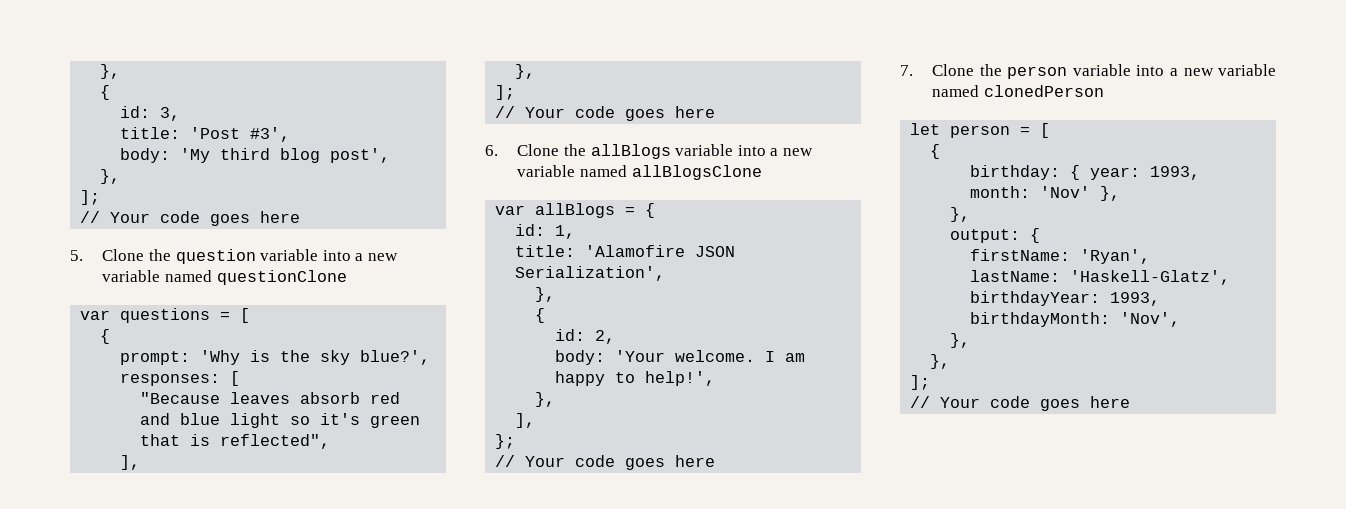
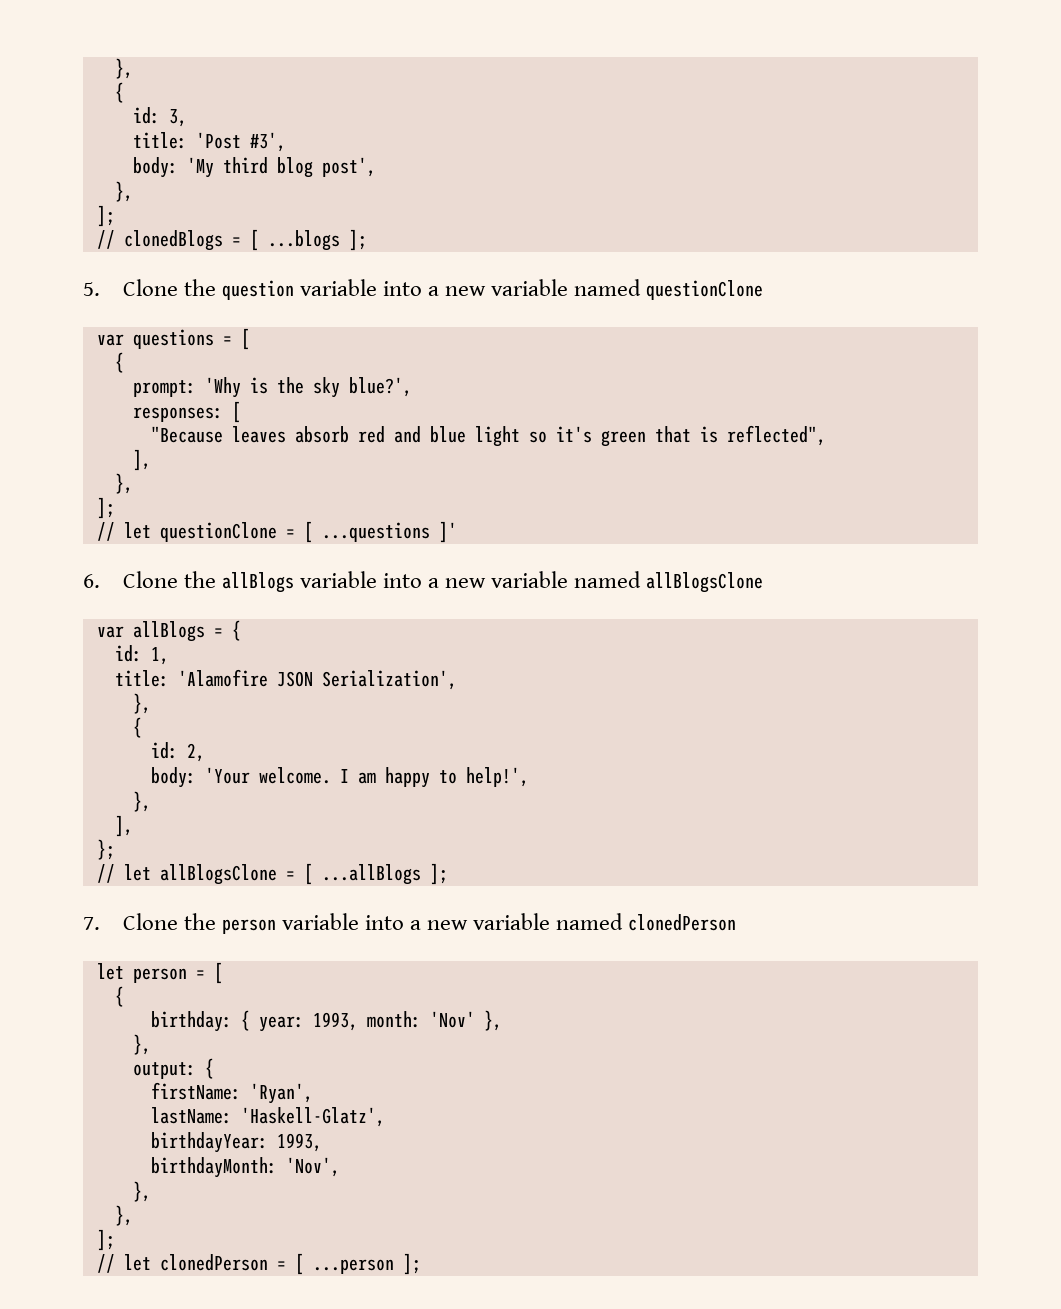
[110,211,301,226] Your code goes here -> [123,229,367,251] clonedBlogs = [ ...blogs ];
[525,106,716,121] Your code goes here -> [123,521,457,543] let questionClone = [ ...questions ]'
[525,455,716,470] Your code goes here -> [123,863,448,885] let allBlogsClone = [ ...allBlogs ];
[940,396,1131,411] Your code goes here -> [123,1253,421,1275] let clonedPerson = [ ...person ];

